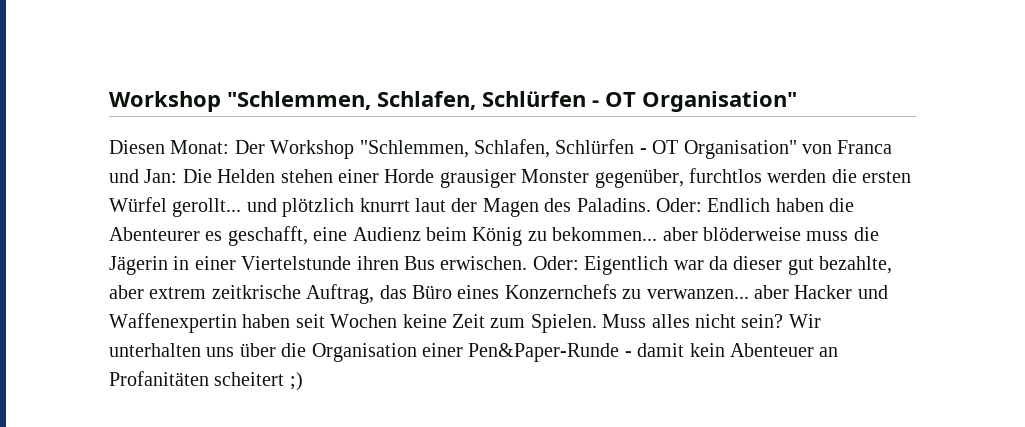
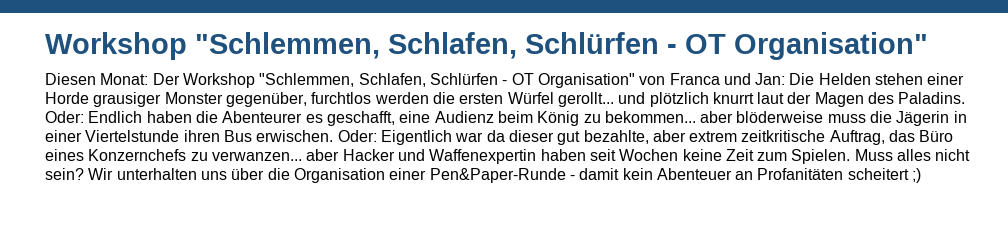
[211,285,301,299] zeitkrische -> [741,130,826,142] zeitkritische

